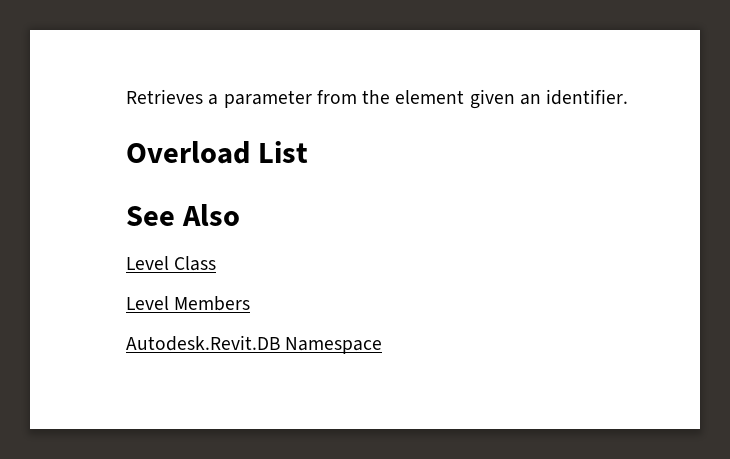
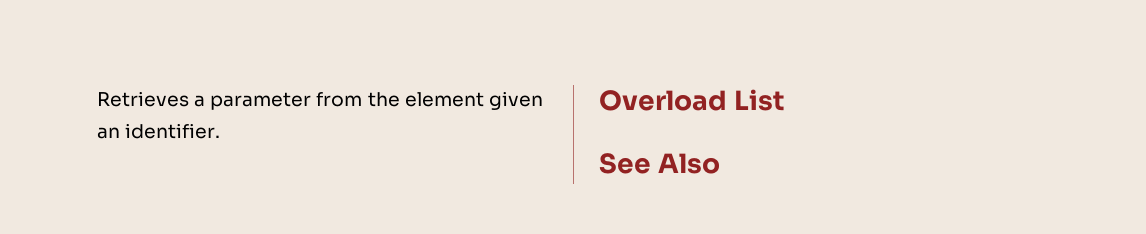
[126,256,217,271] [126,296,251,311] [126,335,383,354] // Level Class // Level Members // Autodesk.Revit.DB Namespace -> (721, 163) none

